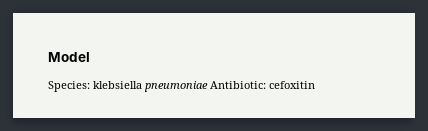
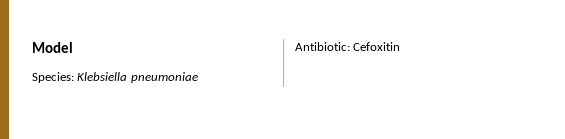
[93,81,142,89] klebsiella -> [77,72,128,81] Klebsiella
[210,81,315,89] Antibiotic: cefoxitin -> [295,42,401,51] // Antibiotic: Cefoxitin

